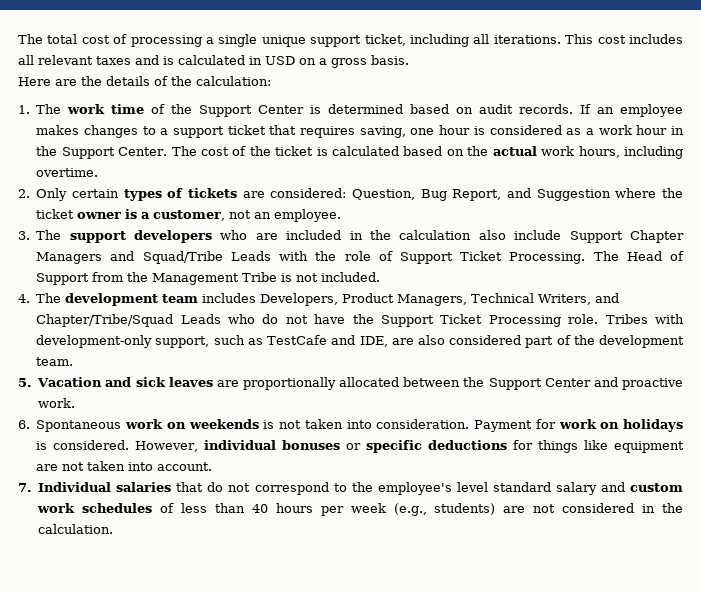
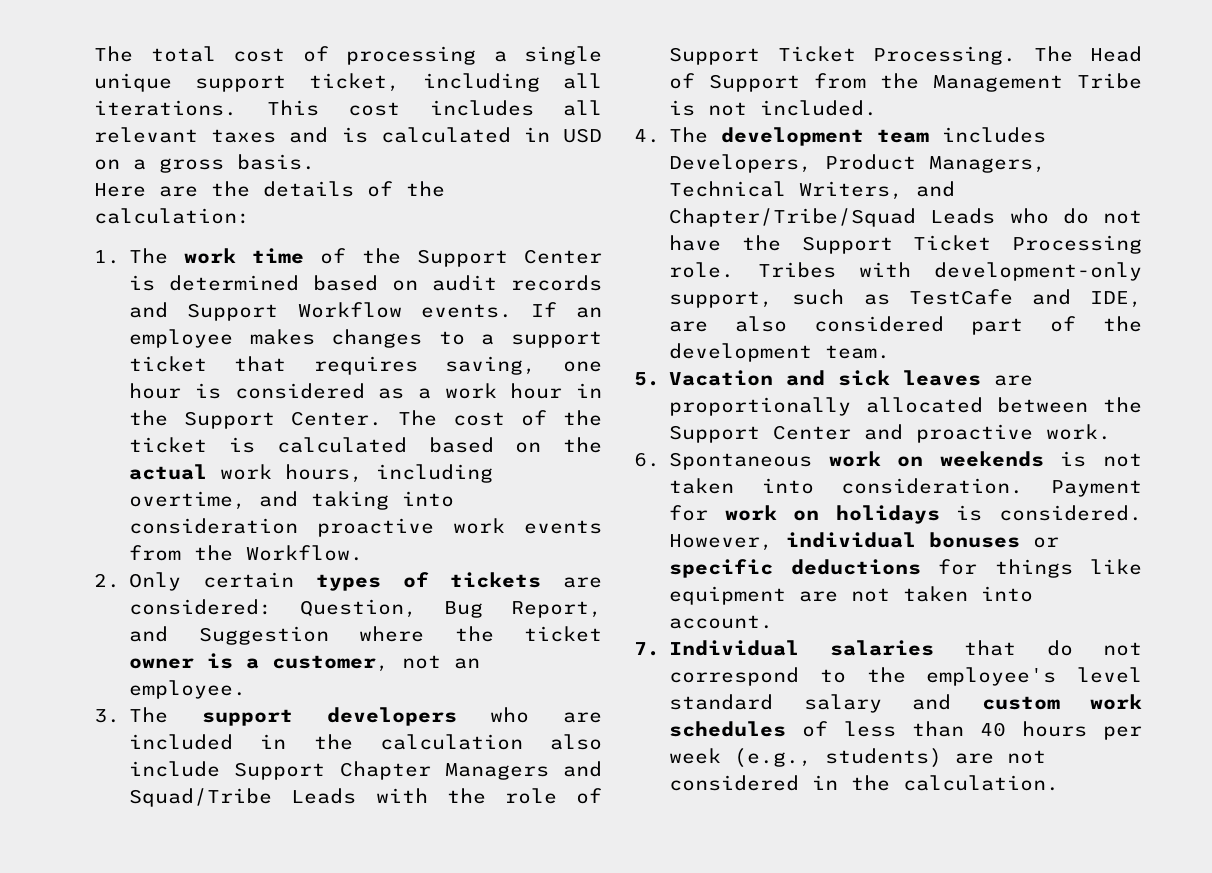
[519,104,574,114] records. -> [510,275,602,291] [129,302,512,321] records and Support Workflow events.
[36,168,99,177] overtime. -> [129,491,455,510] [129,518,602,537] [129,545,364,561] overtime, and taking into consideration proactive work events from the Workflow.

